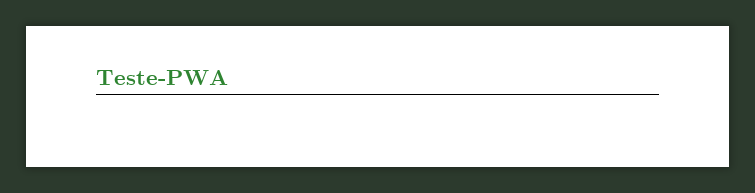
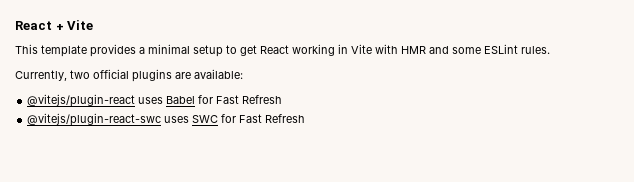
[96,70,228,85] Teste-PWA -> [15,20,94,30] [15,44,550,57] [15,69,243,82] [27,94,283,107] [27,113,306,126] React + Vite // This template provides a minimal setup to get React working in Vite with HMR and some ESLint rules. // Currently, two official plugins are available: // @vitejs/plugin-react uses Babel for Fast Refresh // @vitejs/plugin-react-swc uses SWC for Fast Refresh

